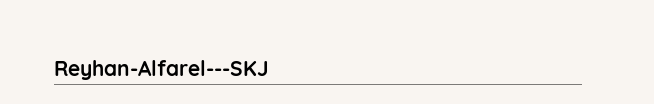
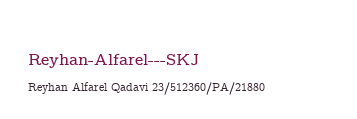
(269, 70) none -> [28,82,265,95] // Reyhan Alfarel Qadavi 23/512360/PA/21880

